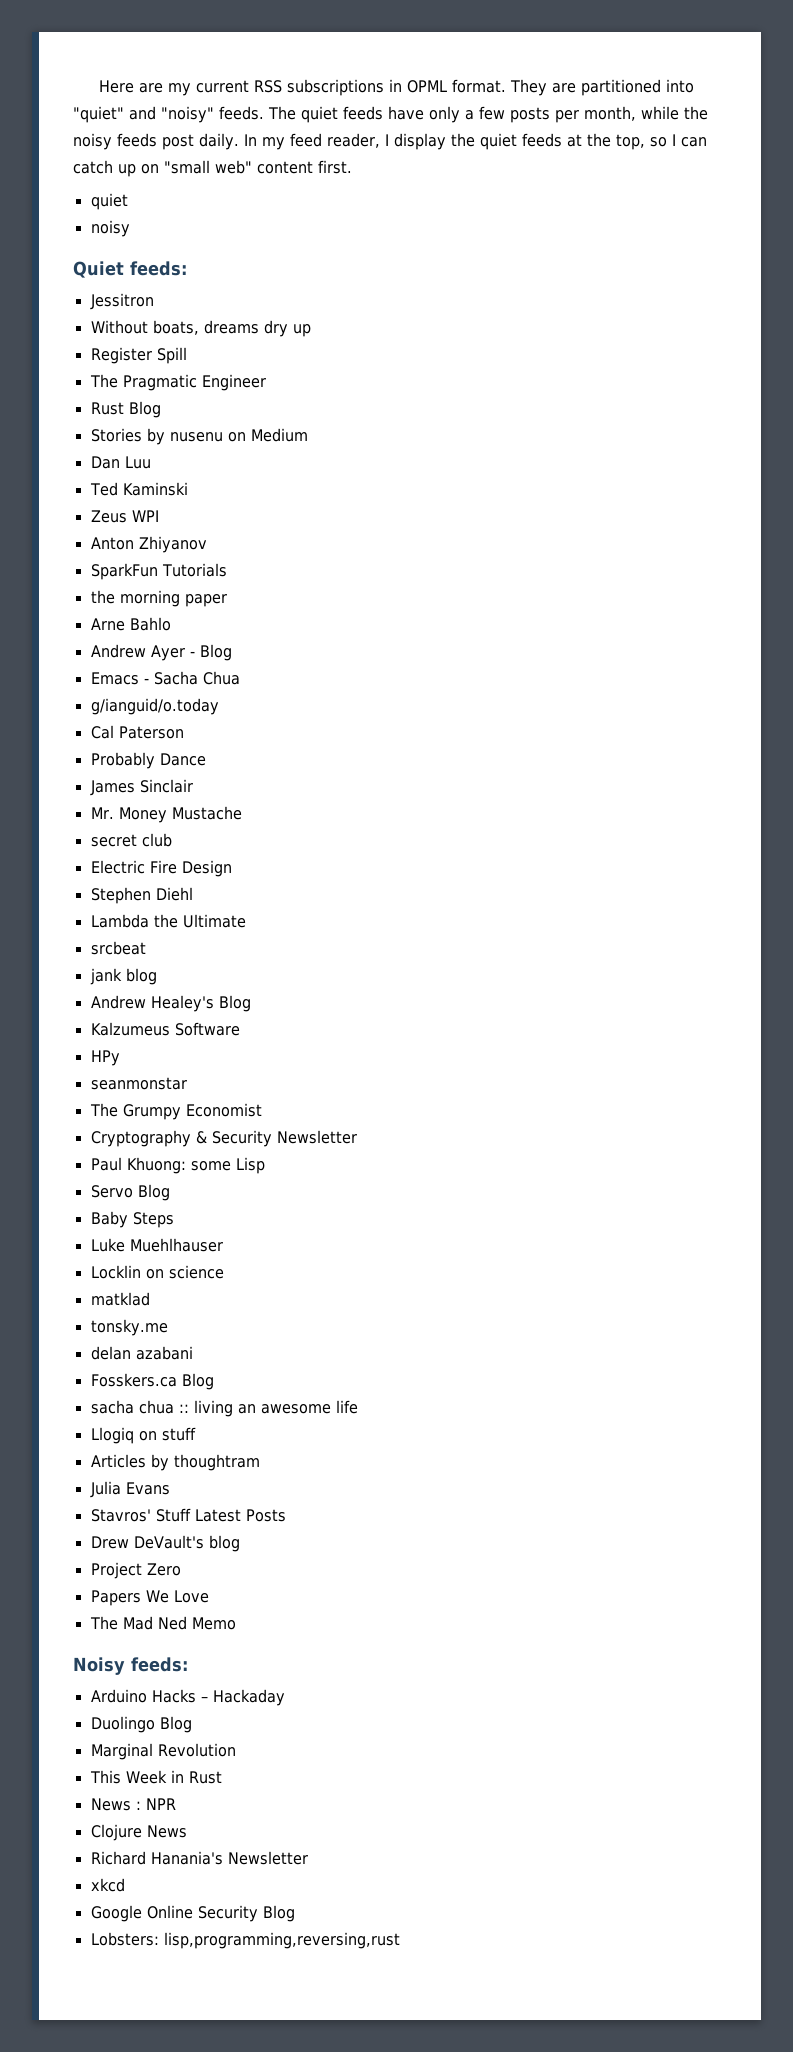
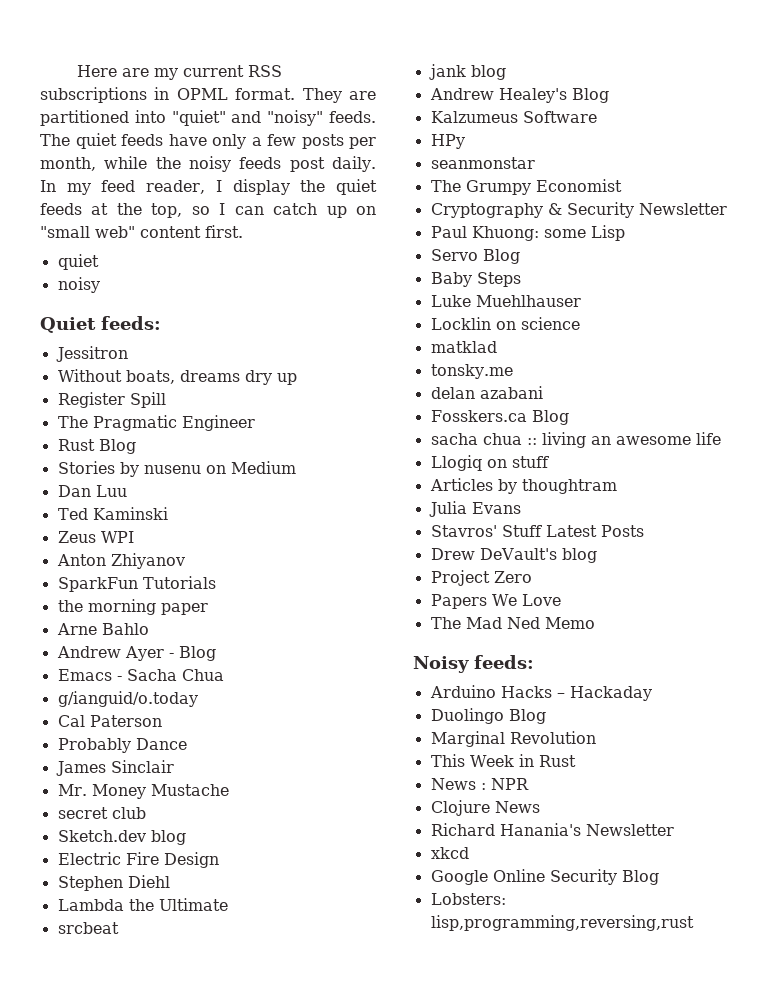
(172, 840) none -> [57,830,186,845] // Sketch.dev blog

